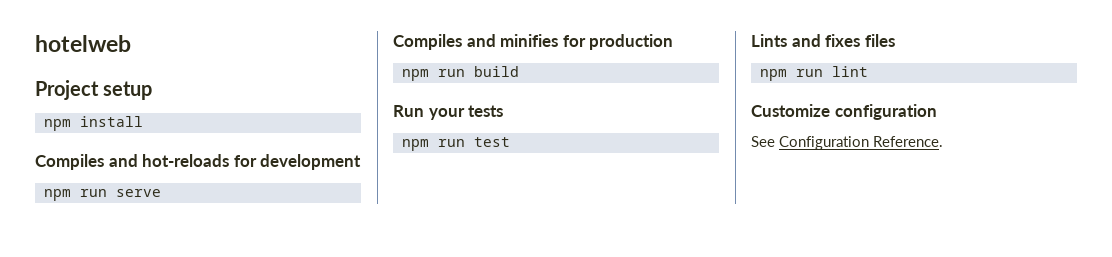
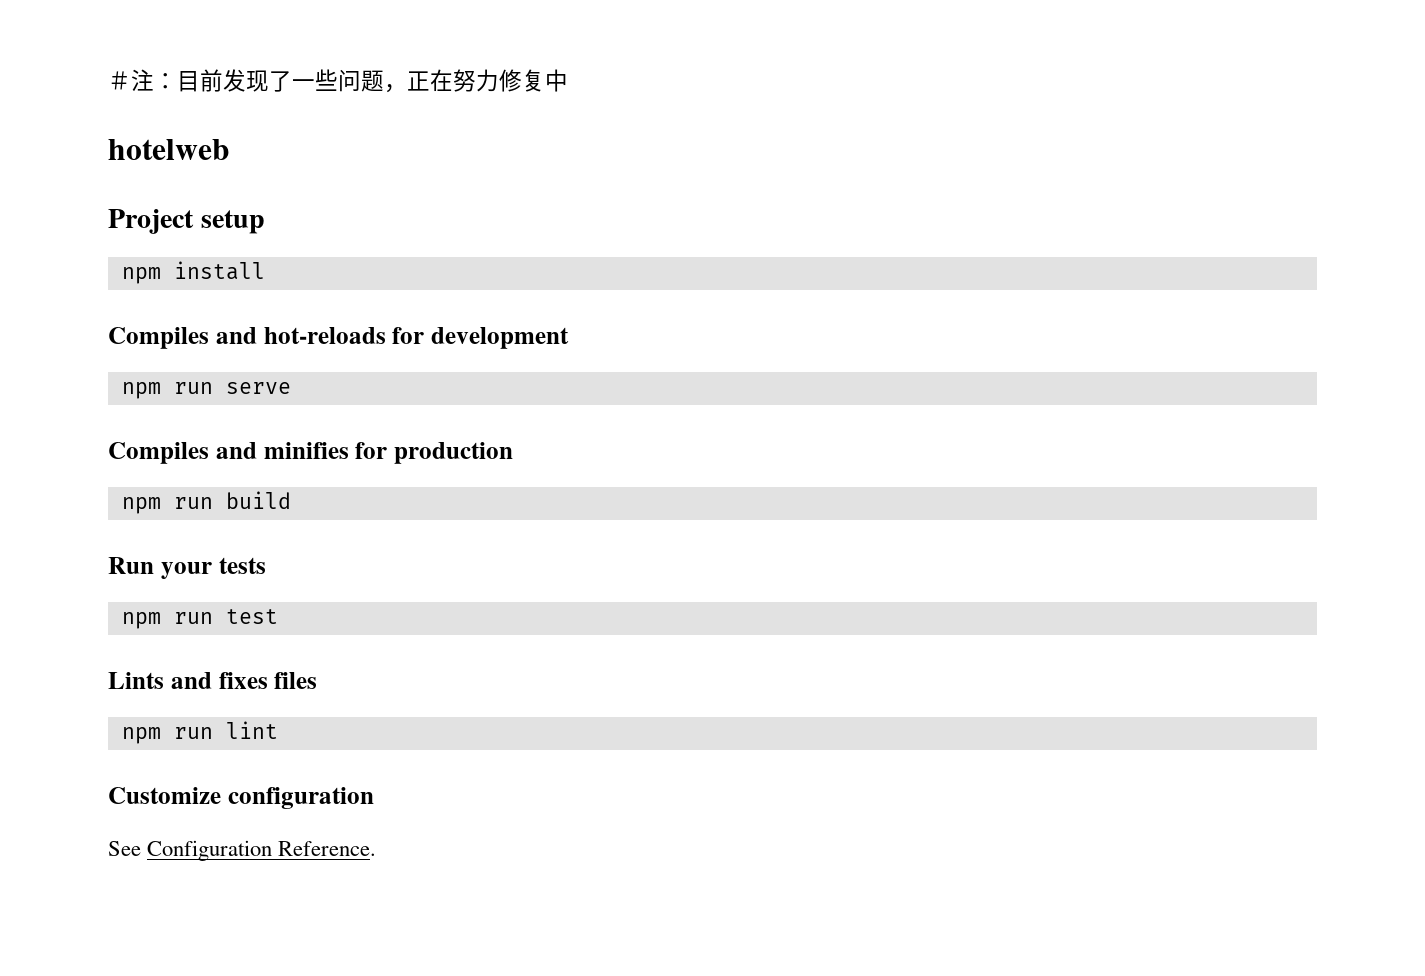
(35, 43) none -> [108,69,568,93] ＃注：目前发现了一些问题，正在努力修复中 //

